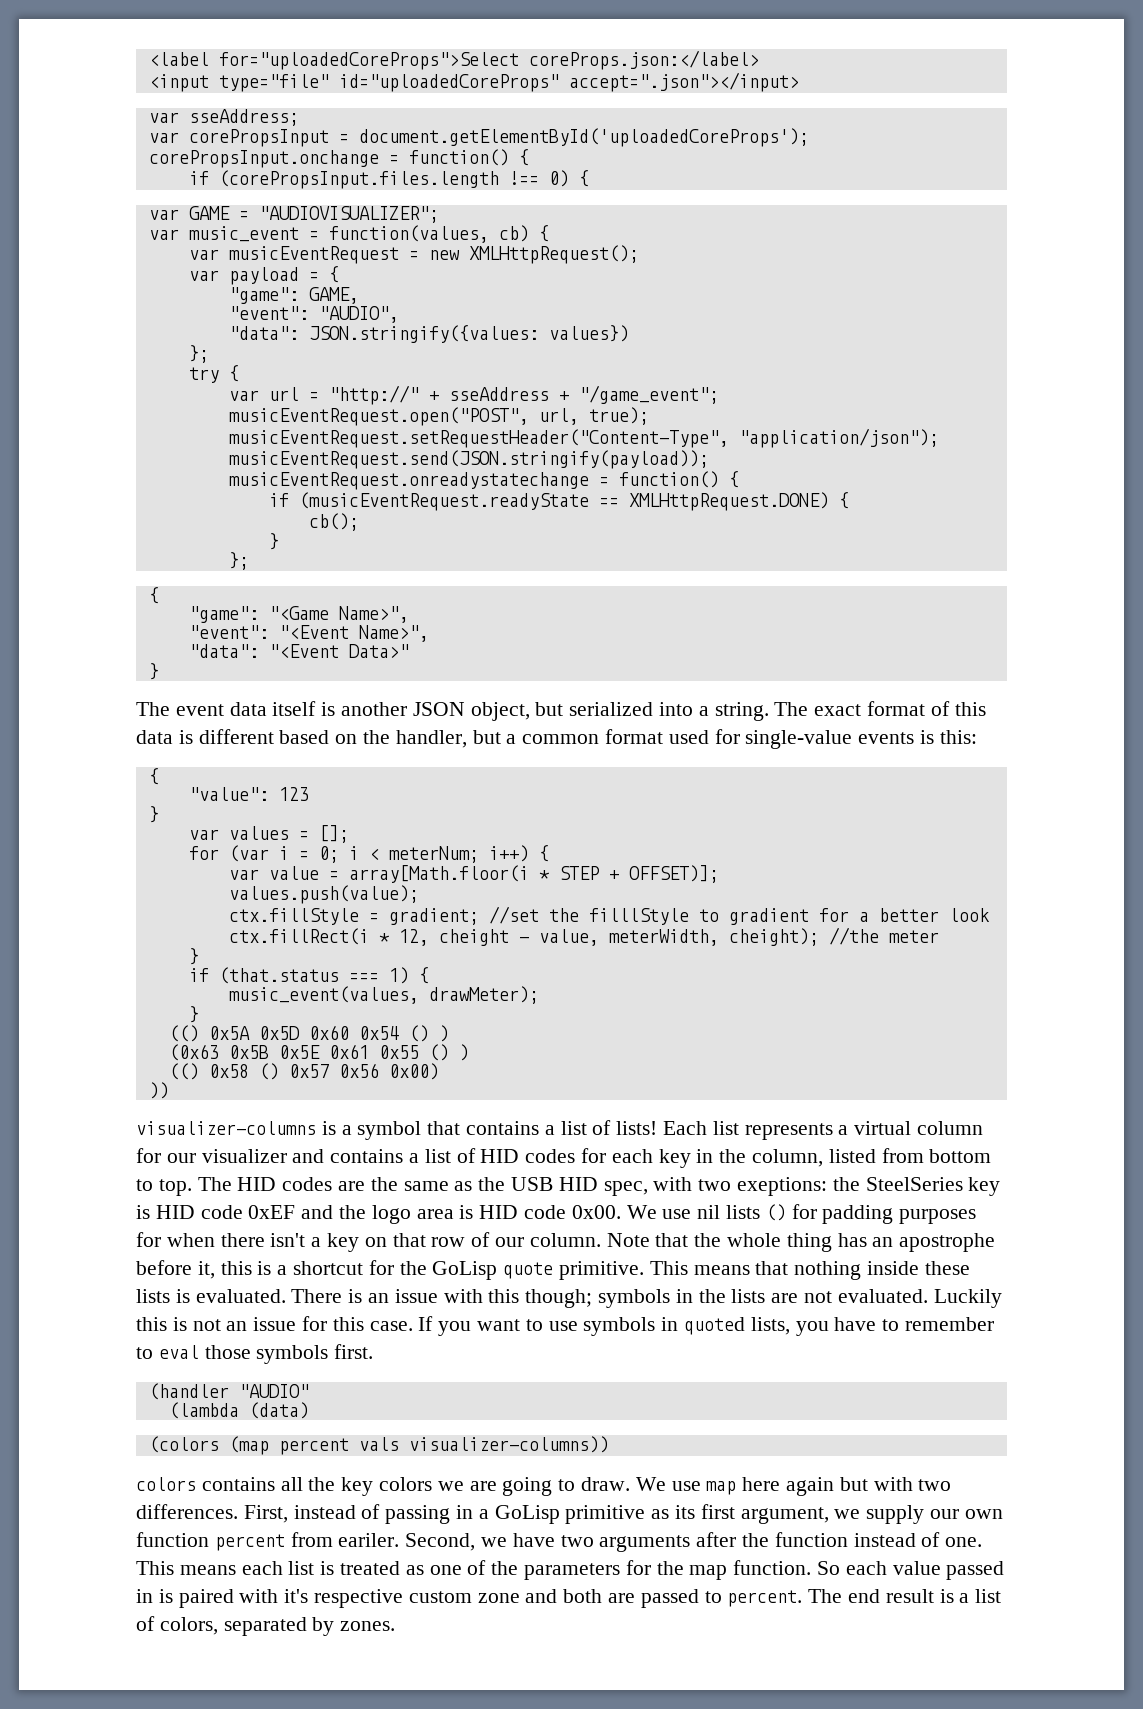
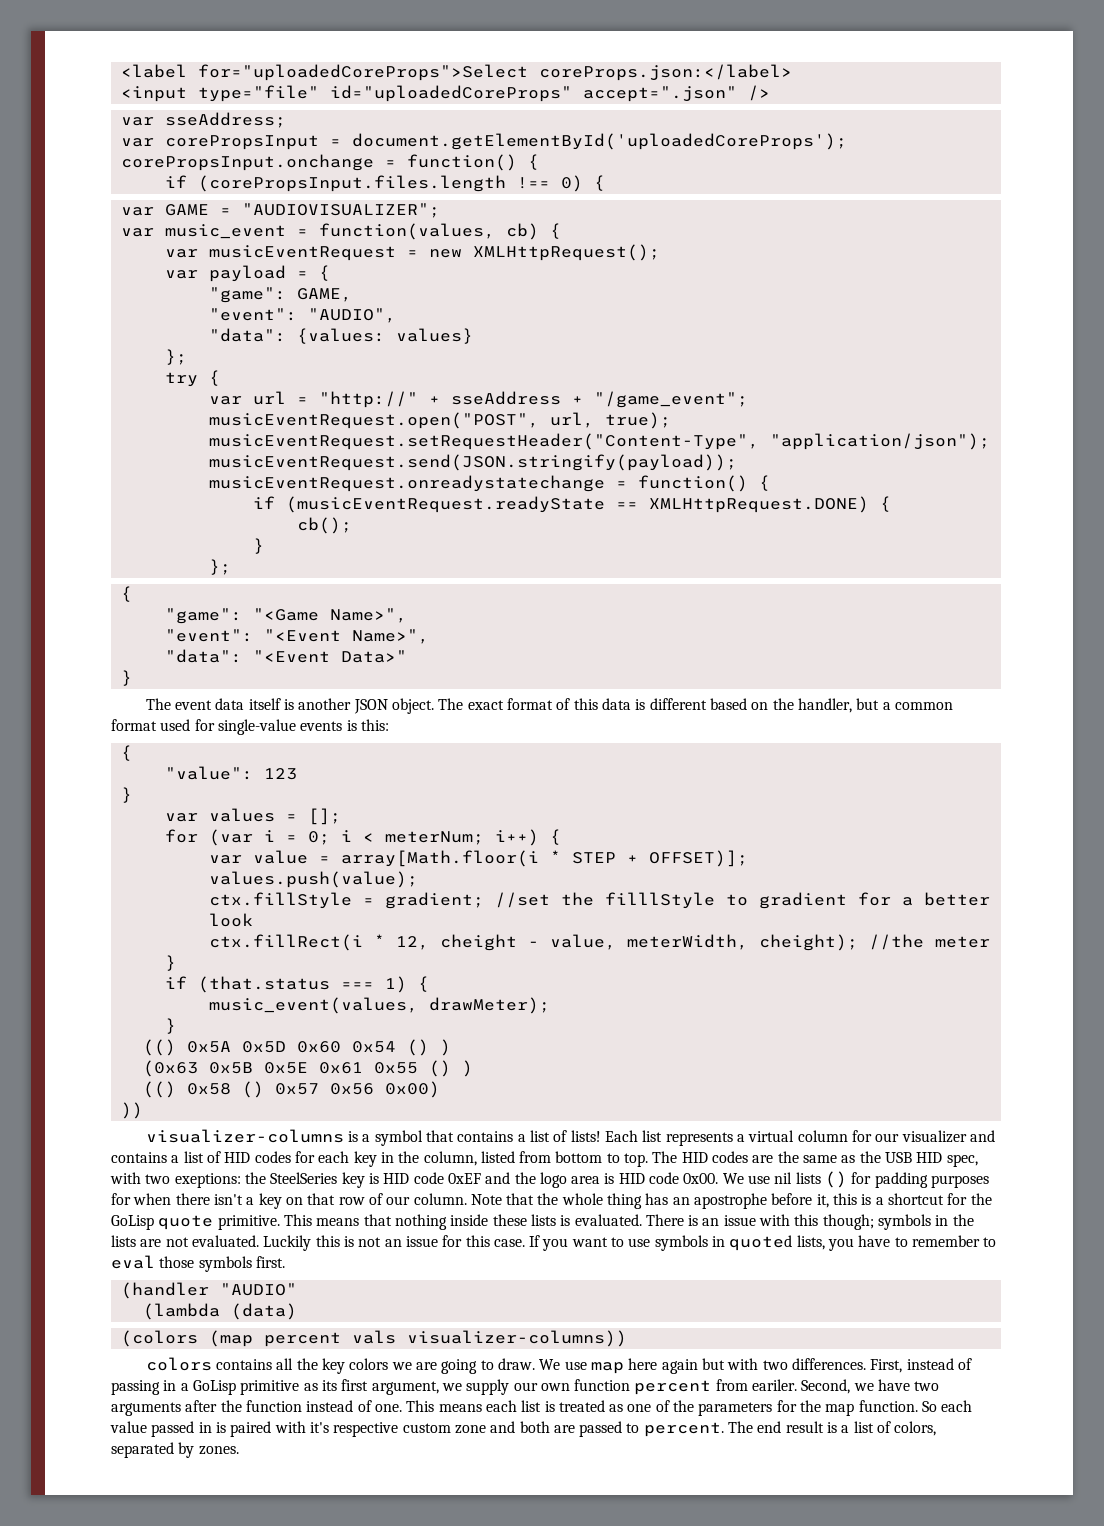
[568,72,799,92] accept=".json"></input> -> [582,85,770,102] accept=".json" />
[308,325,629,343] JSON.stringify({values: values}) -> [296,328,473,344] {values: values}
[470,702,769,721] object, but serialized into a string. -> [392,698,435,714] object.

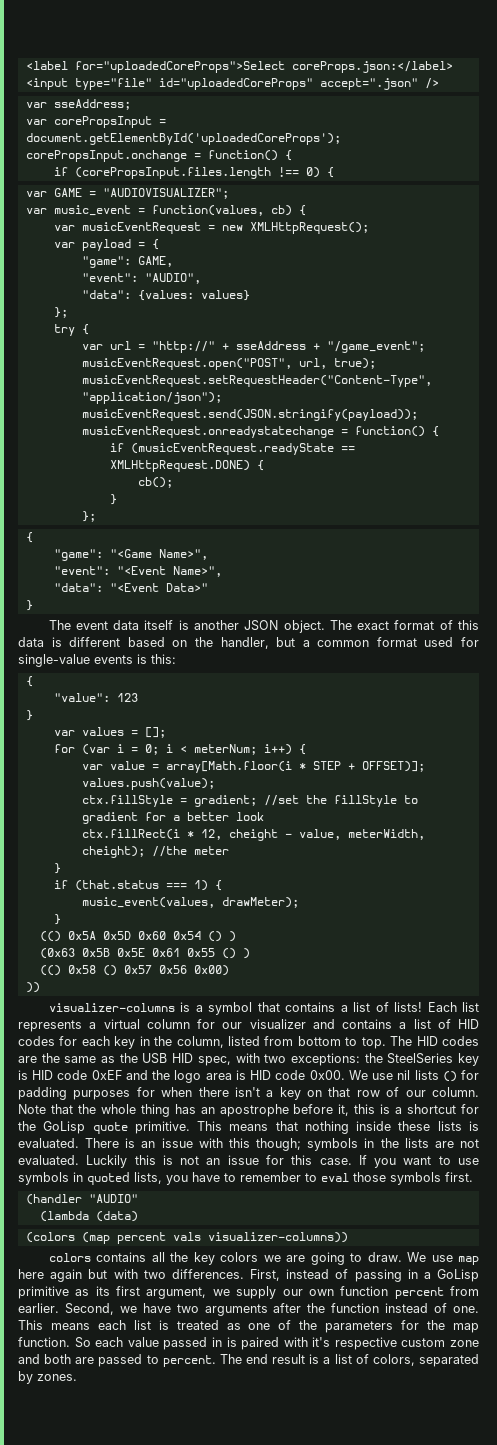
[604,892,715,909] filllStyle -> [333,795,397,807] fillStyle
[174,1173,241,1188] exeptions: -> [290,1053,360,1066] exceptions:
[752,1379,798,1391] eariler. -> [18,1303,59,1313] earlier.

